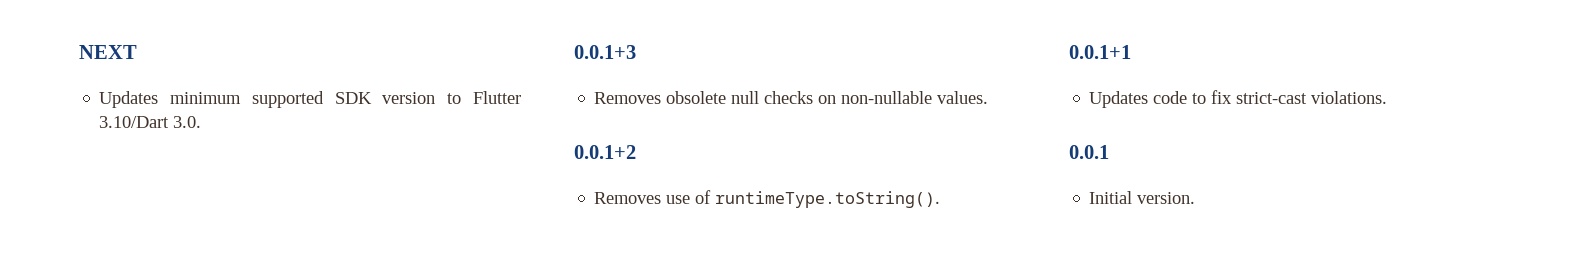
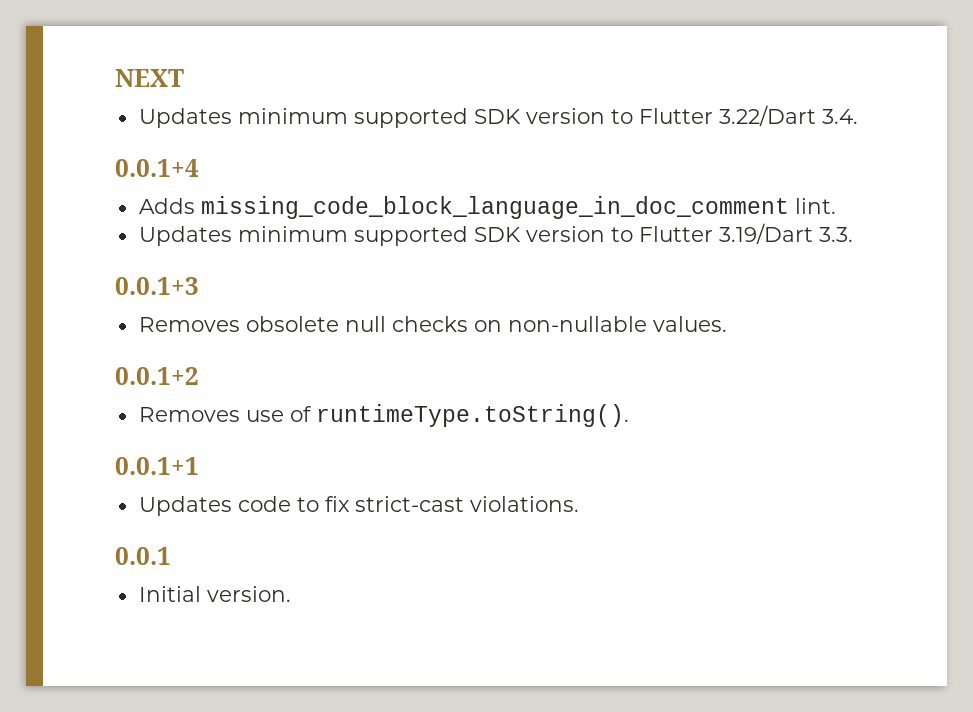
[99,116,202,128] 3.10/Dart 3.0. -> [718,105,858,126] [115,159,199,177] [138,196,836,219] [138,223,853,246] 3.22/Dart 3.4. // 0.0.1+4 // Adds missing_code_block_language_in_doc_comment lint. // Updates minimum supported SDK version to Flutter 3.19/Dart 3.3.

